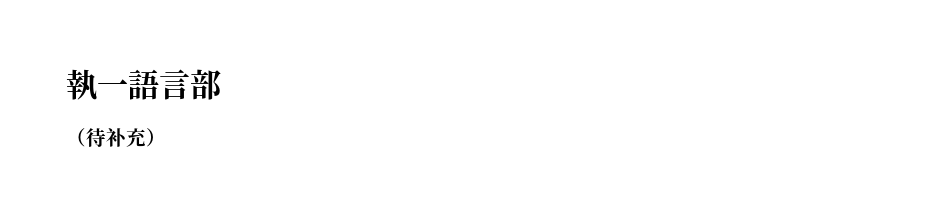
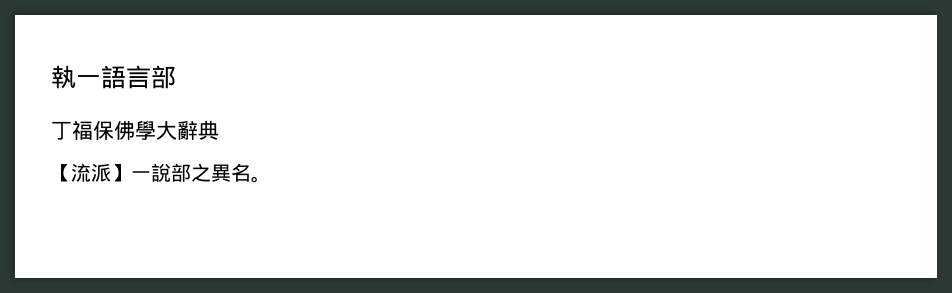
[66,128,166,147] （待补充） -> [51,120,219,140] [51,163,271,183] 丁福保佛學大辭典 // 【流派】一說部之異名。

